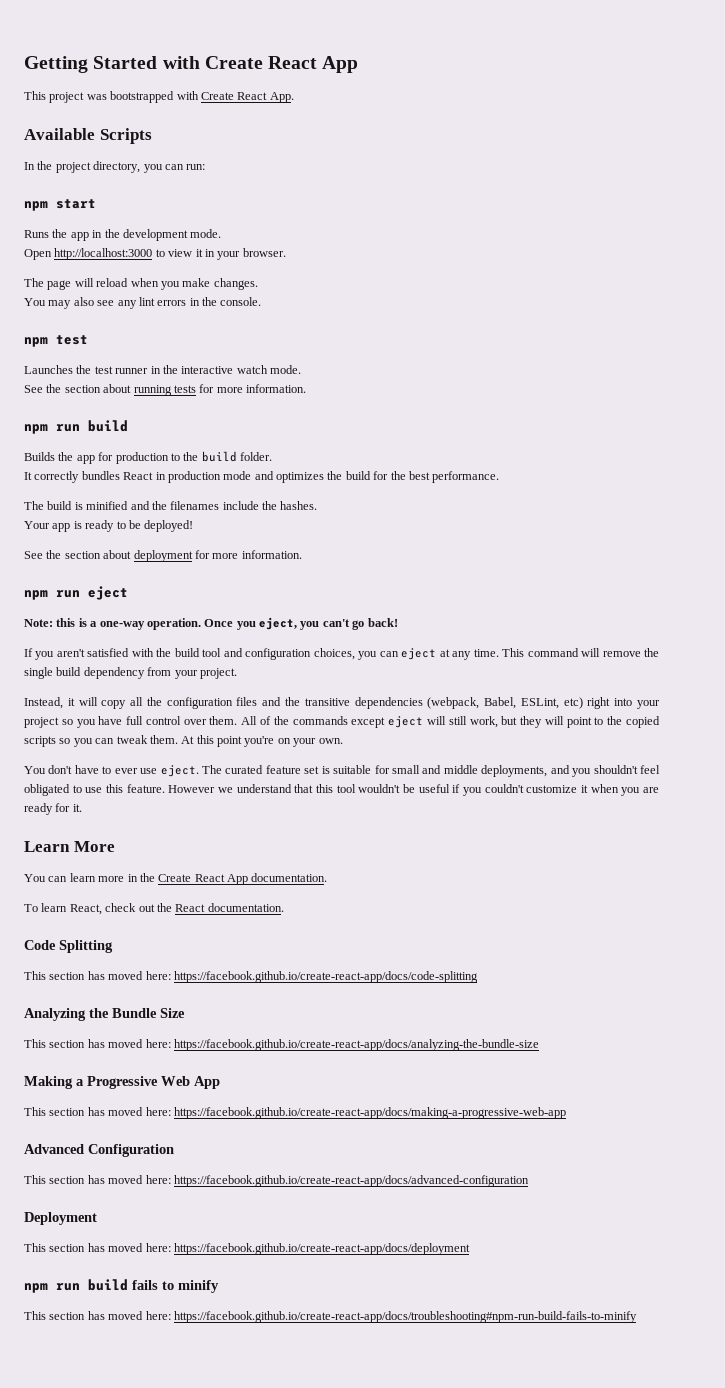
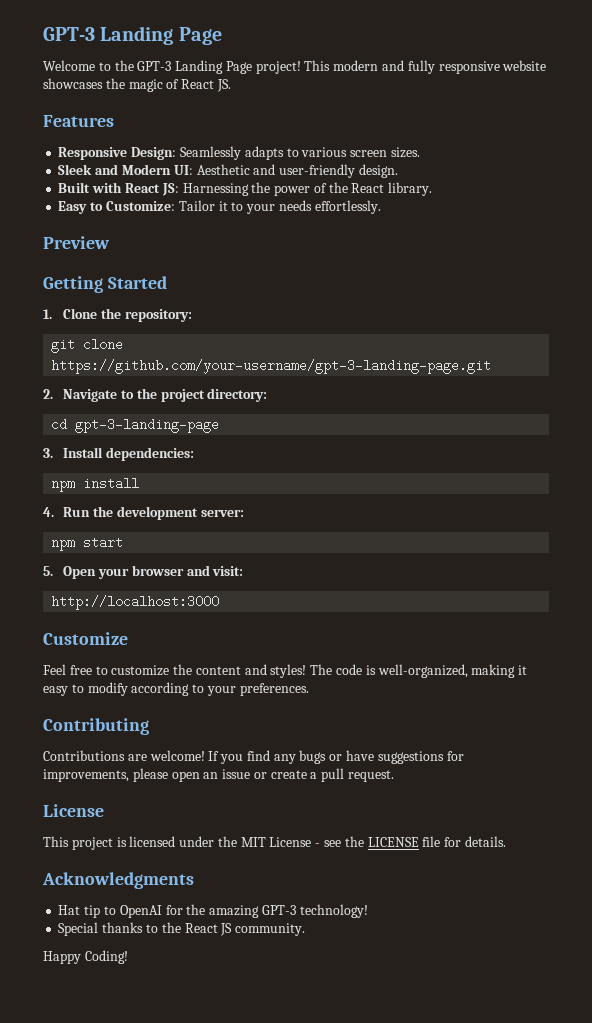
[24,56,359,73] [24,91,294,103] [24,128,152,144] [24,161,206,173] [24,199,96,211] [24,229,222,241] [24,248,286,260] [24,278,258,290] [24,297,262,309] [24,335,88,347] [24,365,301,374] [24,384,306,396] [24,420,128,434] [24,451,272,464] [24,471,500,483] [24,501,318,510] [24,520,194,532] [24,550,302,562] [24,586,128,600] [24,617,398,630] [24,648,660,660] [24,667,237,679] [24,697,661,709] [24,716,660,728] [24,735,343,747] [24,765,661,777] [24,784,659,796] [24,803,82,815] [24,841,115,852] [24,873,328,885] [24,903,284,915] [24,940,113,953] [24,971,478,983] [24,1008,185,1021] [24,1039,539,1051] [24,1076,220,1089] [24,1107,566,1119] [24,1144,174,1157] [24,1175,529,1187] [24,1212,97,1225] [24,1243,470,1255] [24,1279,219,1293] [24,1311,637,1323] Getting Started with Create React App // This project was bootstrapped with Create React App. // Available Scripts // In the project directory, you can run: // npm start // Runs the app in the development mode. // Open http://localhost:3000 to view it in your browser. // The page will reload when you make changes. // You may also see any lint errors in the console. // npm test // Launches the test runner in the interactive watch mode. // See the section about running tests for more information. // npm run build // Builds the app for production to the build folder. // It correctly bundles React in production mode and optimizes the build for the best performance. // The build is minified and the filenames include the hashes. // Your app is ready to be deployed! // See the section about deployment for more information. // npm run eject // Note: this is a one-way operation. Once you eject, you can't go back! // If you aren't satisfied with the build tool and configuration choices, you can eject at any time. This command will remove the single build dependency from your project. // Instead, it will copy all the configuration files and the transitive dependencies (webpack, Babel, ESLint, etc) right into your project so you have full control over them. All of the commands except eject will still work, but they will point to the copied scripts so you can tweak them. At this point you're on your own. // You don't have to ever use eject. The curated feature set is suitable for small and middle deployments, and you shouldn't feel obligated to use this feature. However we understand that this tool wouldn't be useful if you couldn't customize it when you are ready for it. // Learn More // You can learn more in the Create React App documentation. // To learn React, check out the React documentation. // Code Splitting // This section has moved here: https://facebook.github.io/create-react-app/docs/code-splitting // Analyzing the Bundle Size // This section has moved here: https://facebook.github.io/create-react-app/docs/analyzing-the-bundle-size // Making a Progressive Web App // This section has moved here: https://facebook.github.io/create-react-app/docs/making-a-progressive-web-app // Advanced Configuration // This section has moved here: https://facebook.github.io/create-react-app/docs/advanced-configuration // Deployment // This section has moved here: https://facebook.github.io/create-react-app/docs/deployment // npm run build fails to minify // This section has moved here: https://facebook.github.io/create-react-app/docs/troubleshooting#npm-run-build-fails-to-minify -> [43,26,222,45] [43,60,547,74] [43,78,231,92] [43,115,114,127] [58,146,420,160] [58,164,398,178] [58,182,433,196] [58,200,381,214] [43,236,110,249] [43,276,167,293] [43,308,192,322] [51,338,124,353] [51,359,492,374] [43,388,268,402] [51,418,220,433] [43,447,195,461] [51,477,140,492] [43,506,244,520] [51,536,124,551] [43,565,244,579] [51,595,220,610] [43,632,128,645] [43,664,528,678] [43,682,309,696] [43,718,149,735] [43,750,464,764] [43,768,395,782] [43,804,104,817] [43,836,506,850] [42,872,194,889] [58,904,368,918] [58,922,306,936] [43,950,128,964] GPT-3 Landing Page // Welcome to the GPT-3 Landing Page project! This modern and fully responsive website showcases the magic of React JS. // Features // Responsive Design: Seamlessly adapts to various screen sizes. // Sleek and Modern UI: Aesthetic and user-friendly design. // Built with React JS: Harnessing the power of the React library. // Easy to Customize: Tailor it to your needs effortlessly. // Preview // Getting Started // 1. Clone the repository: // git clone https://github.com/your-username/gpt-3-landing-page.git // 2. Navigate to the project directory: // cd gpt-3-landing-page // 3. Install dependencies: // npm install // 4. Run the development server: // npm start // 5. Open your browser and visit: // http://localhost:3000 // Customize // Feel free to customize the content and styles! The code is well-organized, making it easy to modify according to your preferences. // Contributing // Contributions are welcome! If you find any bugs or have suggestions for improvements, please open an issue or create a pull request. // License // This project is licensed under the MIT License - see the LICENSE file for details. // Acknowledgments // Hat tip to OpenAI for the amazing GPT-3 technology! // Special thanks to the React JS community. // Happy Coding!

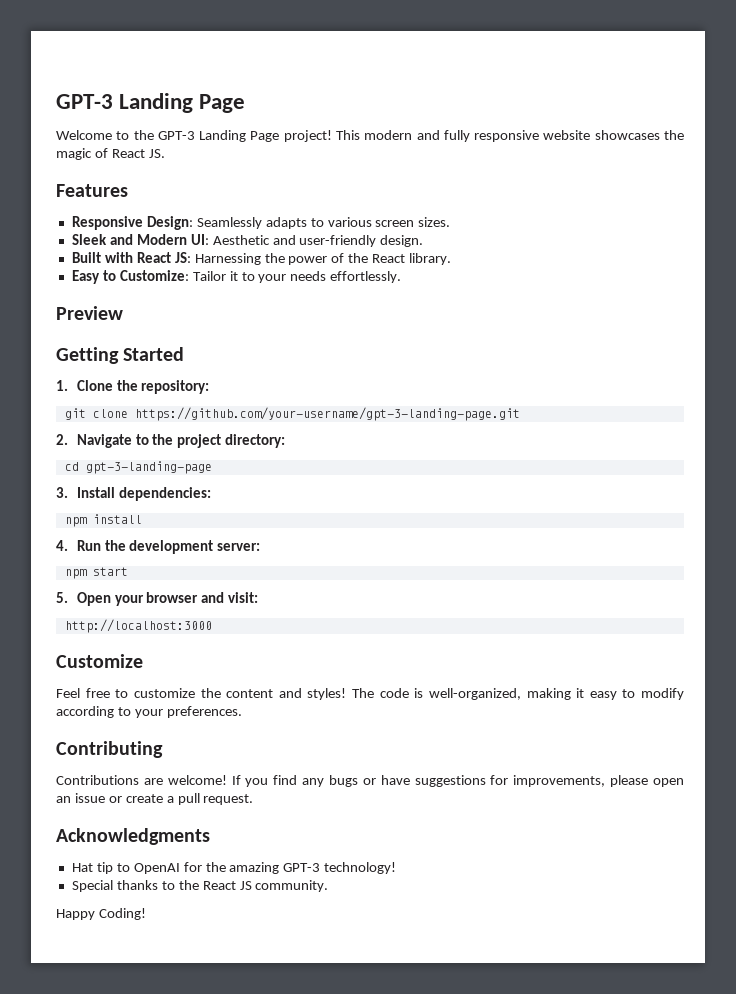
[43,804,104,817] [43,836,506,850] // License // This project is licensed under the MIT License - see the LICENSE file for details. -> (254, 799) none

